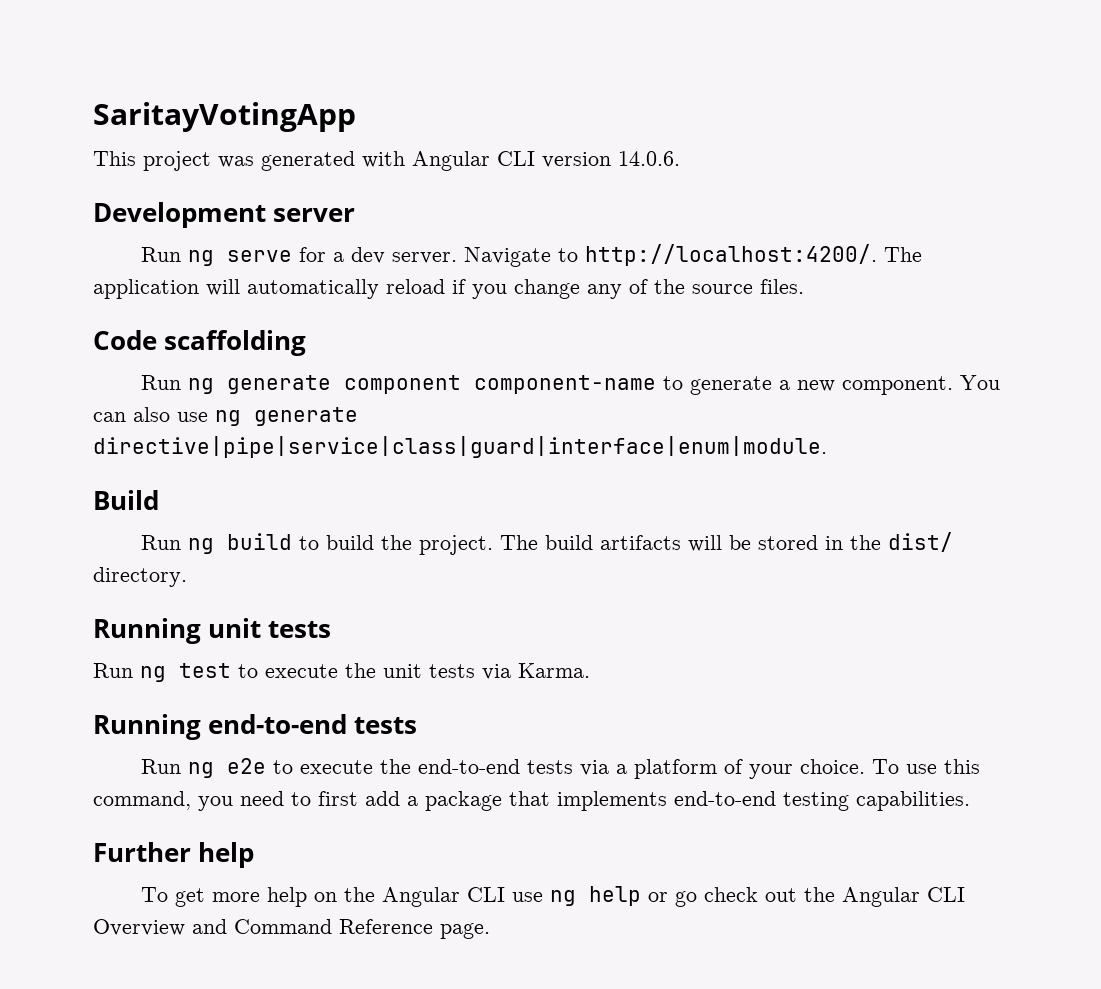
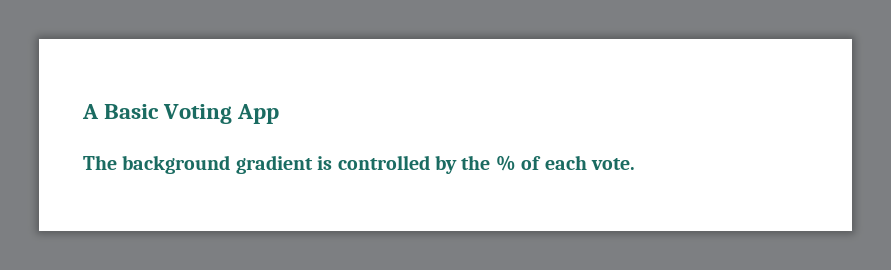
[93,102,356,132] [93,151,680,171] [93,202,356,228] [140,244,922,267] [93,279,804,299] [93,330,307,356] [140,375,1000,395] [93,407,358,426] [93,436,827,458] [93,490,159,510] [140,532,953,555] [93,567,187,587] [93,618,332,644] [93,663,590,682] [93,714,418,740] [140,758,980,779] [93,791,970,811] [93,842,255,868] [140,886,965,907] [93,919,490,939] SaritayVotingApp // This project was generated with Angular CLI version 14.0.6. // Development server // Run ng serve for a dev server. Navigate to http://localhost:4200/. The application will automatically reload if you change any of the source files. // Code scaffolding // Run ng generate component component-name to generate a new component. You can also use ng generate directive|pipe|service|class|guard|interface|enum|module. // Build // Run ng build to build the project. The build artifacts will be stored in the dist/ directory. // Running unit tests // Run ng test to execute the unit tests via Karma. // Running end-to-end tests // Run ng e2e to execute the end-to-end tests via a platform of your choice. To use this command, you need to first add a package that implements end-to-end testing capabilities. // Further help // To get more help on the Angular CLI use ng help or go check out the Angular CLI Overview and Command Reference page. -> [82,104,280,124] [83,155,635,174] A Basic Voting App // The background gradient is controlled by the % of each vote.

